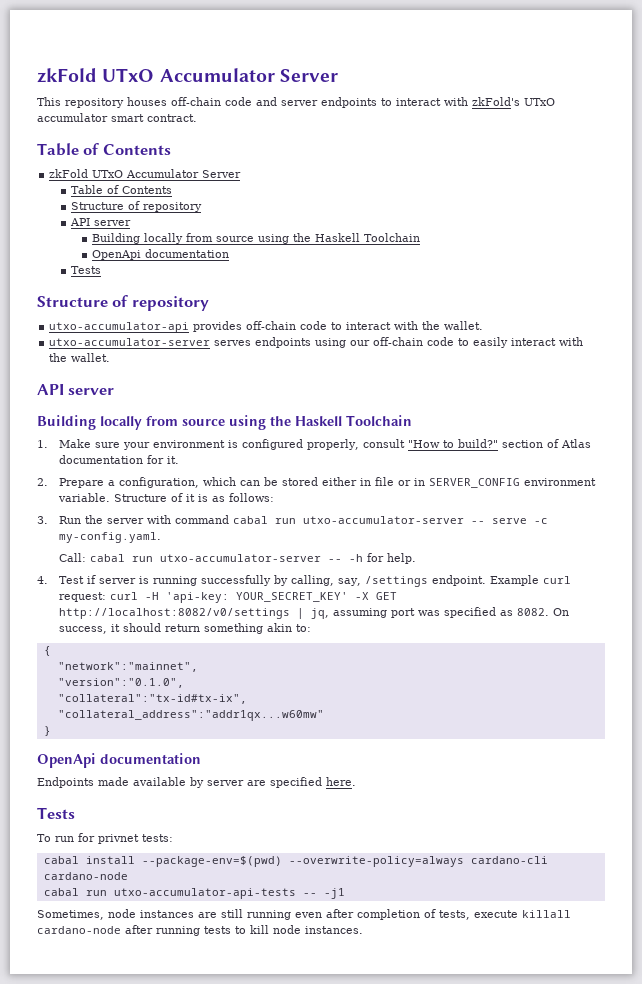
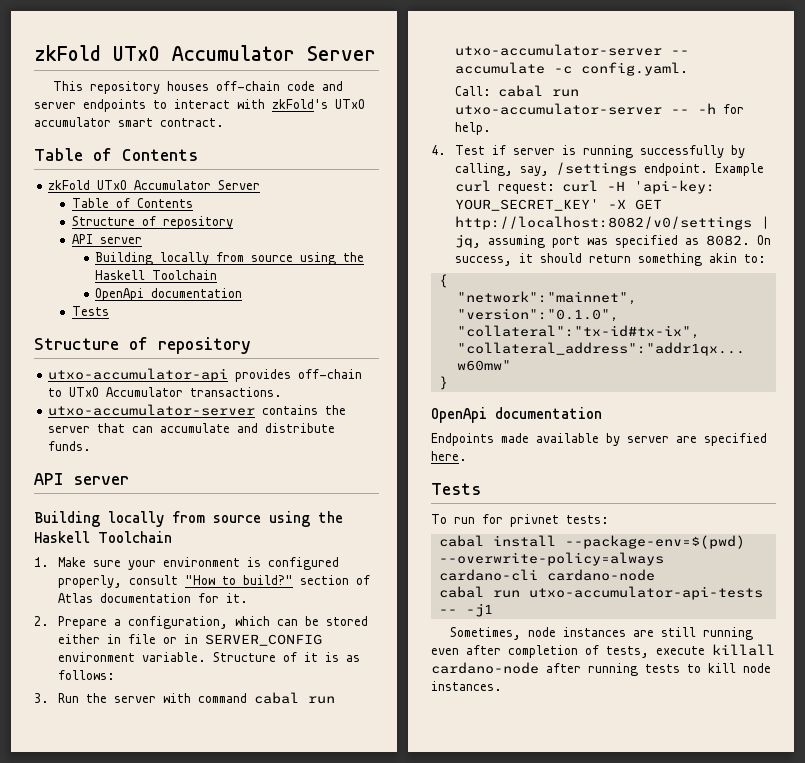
[300,321,484,330] [49,337,584,348] [49,353,111,362] code to interact with the wallet. // utxo-accumulator-server serves endpoints using our off-chain code to easily interact with the wallet. -> [48,387,283,397] [48,404,347,416] [48,423,336,433] [48,441,92,451] to UTxO Accumulator transactions. // utxo-accumulator-server contains the server that can accumulate and distribute funds.
[491,518,548,524] [58,532,161,543] serve -c my-config.yaml. -> [454,62,688,76] accumulate -c config.yaml.

